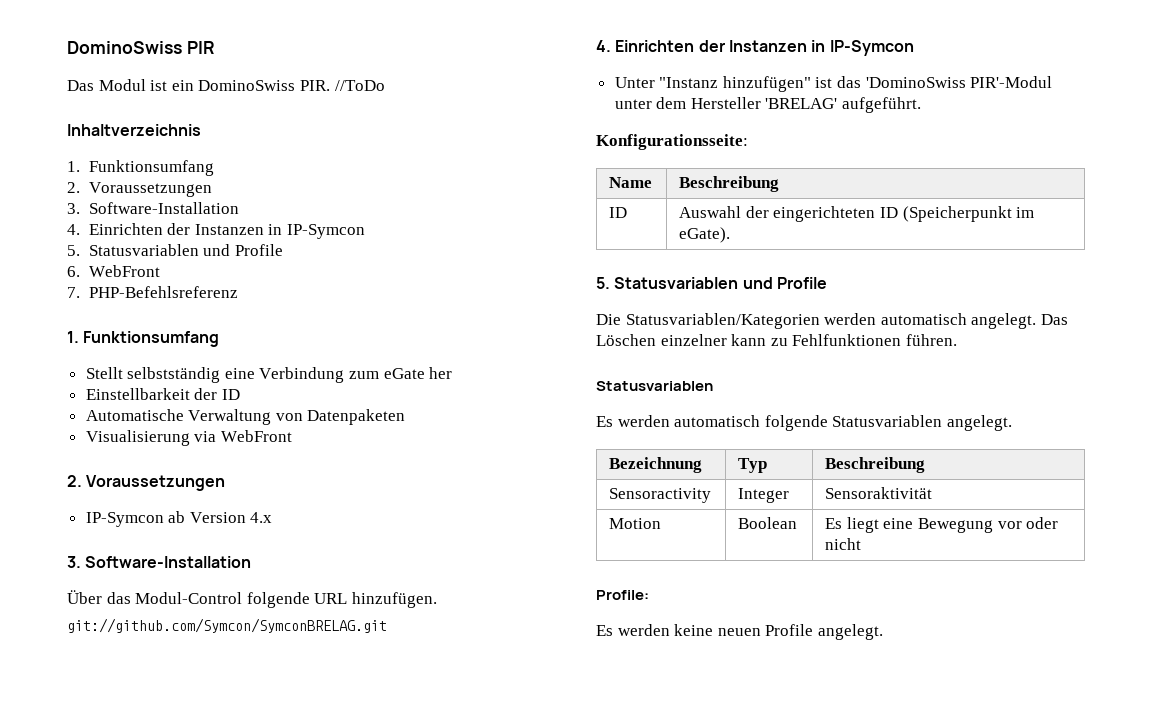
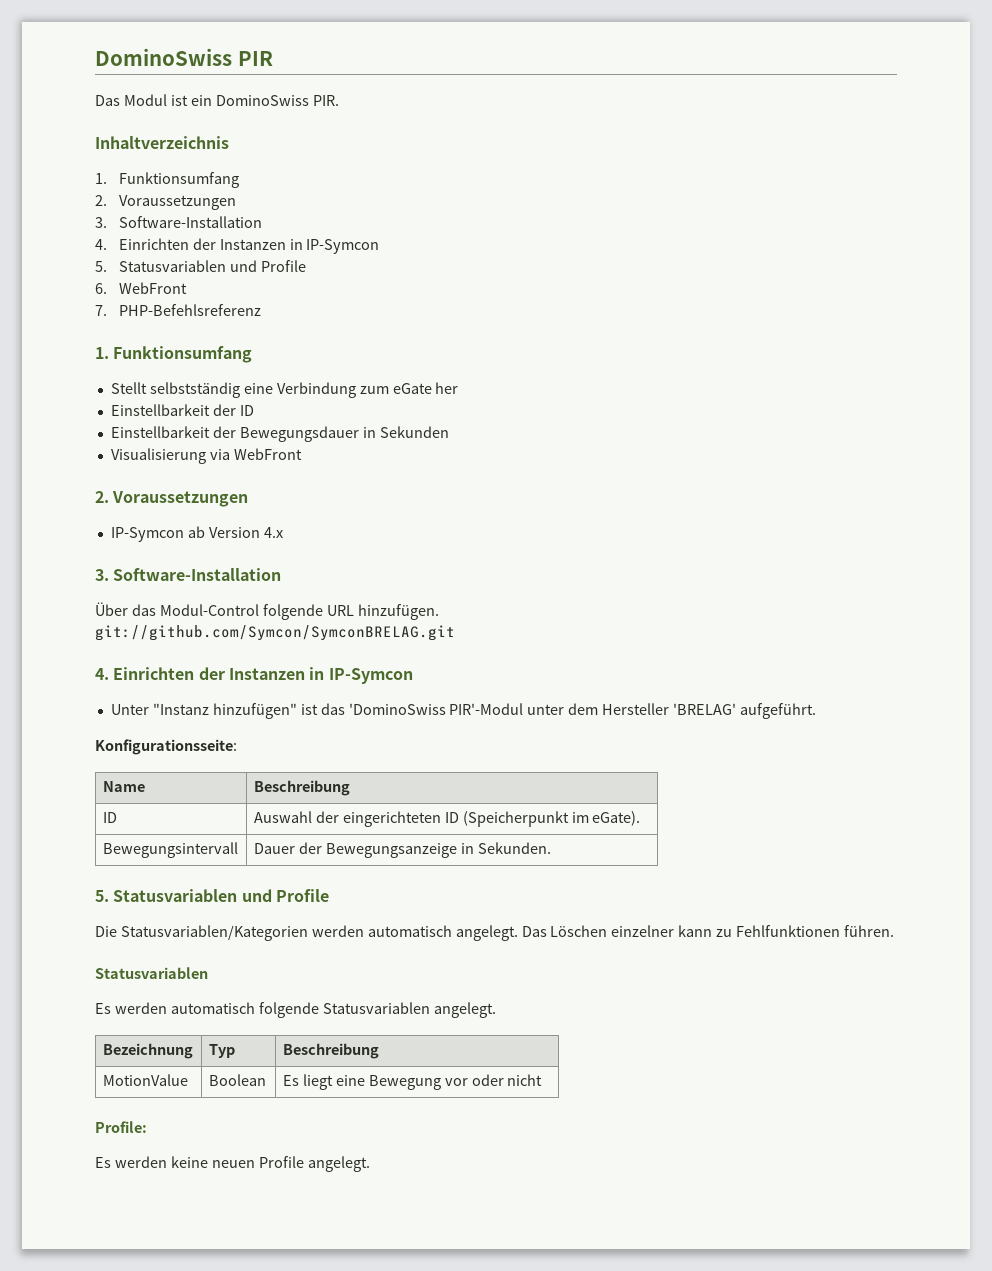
[334,80,385,91] //ToDo -> (339, 100) none
[85,409,406,425] Automatische Verwaltung von Datenpaketen -> [110,426,449,442] Einstellbarkeit der Bewegungsdauer in Sekunden
(731, 235) none -> [102,842,238,858] [253,842,551,858] // Bewegungsintervall | Dauer der Bewegungsanzeige in Sekunden.
[609,488,712,503] [738,488,790,503] [825,487,933,499] [609,518,662,529] Sensoractivity | Integer | Sensoraktivität // Motion -> [102,1074,188,1086] MotionValue

